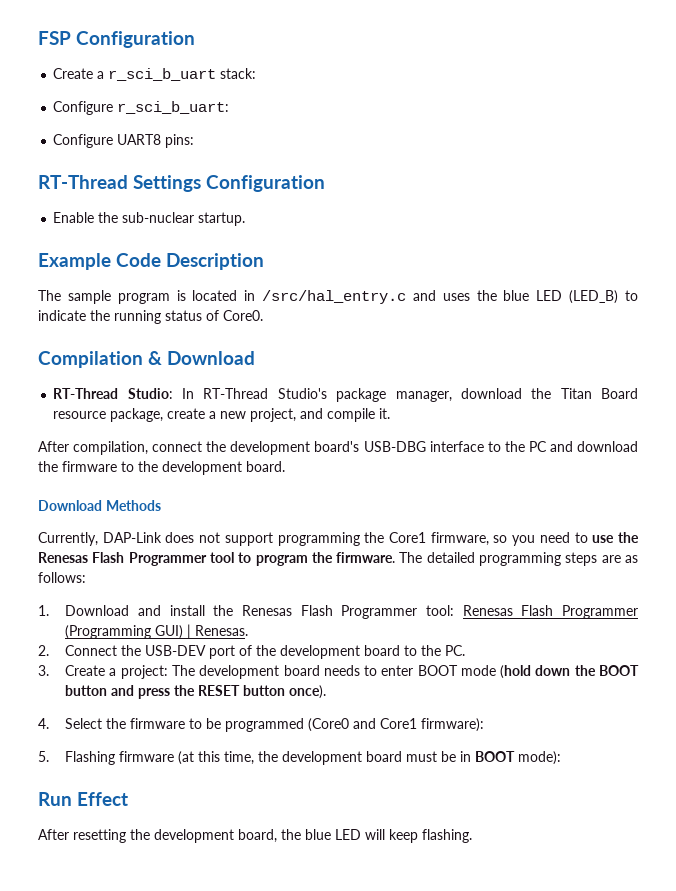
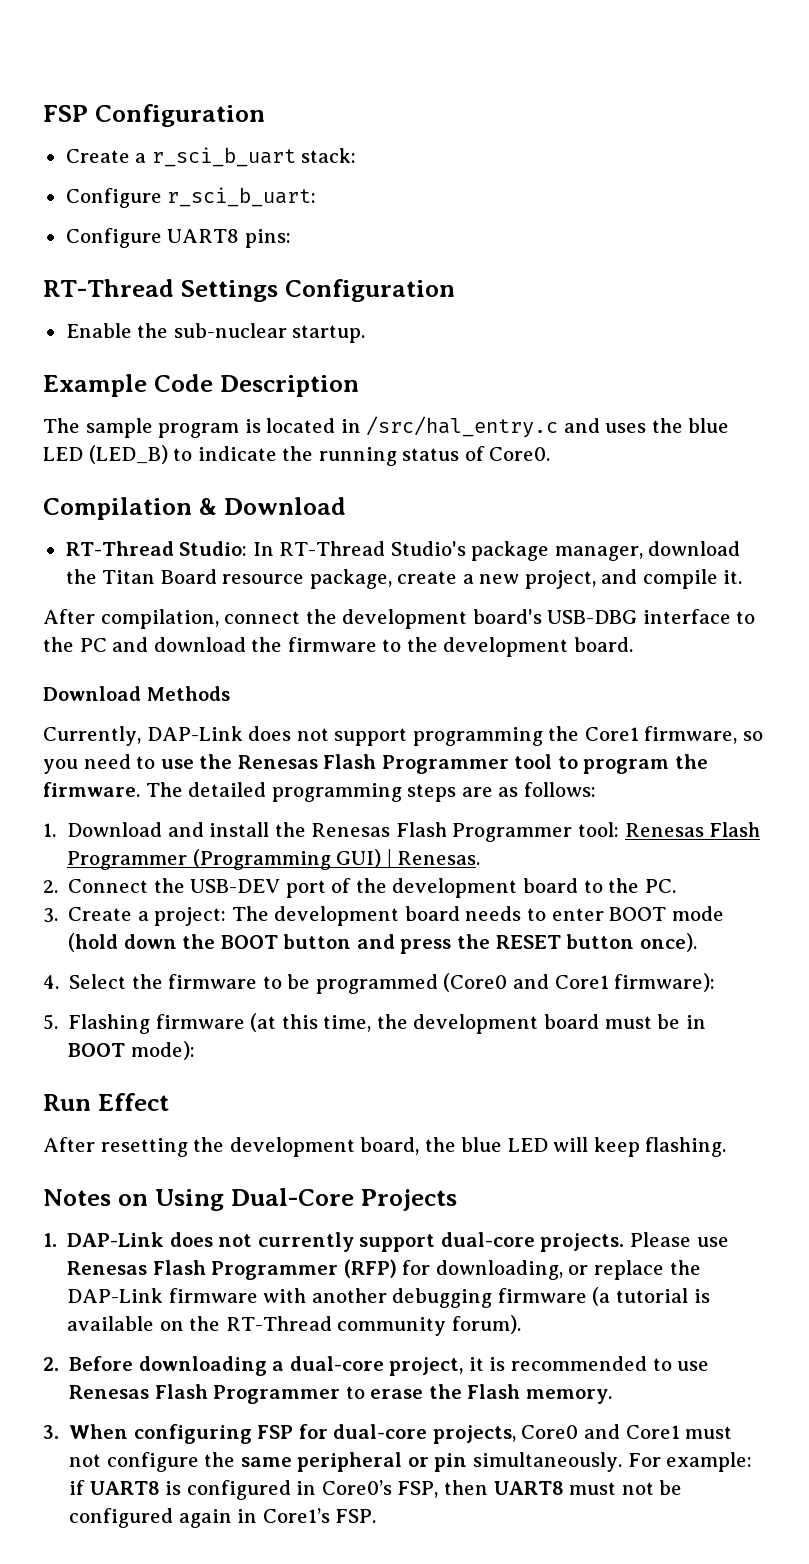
(472, 836) none -> [43,1188,457,1211] [43,1232,729,1252] [67,1259,701,1280] [67,1287,710,1308] [67,1315,521,1336] [43,1356,710,1376] [69,1384,612,1404] [43,1424,733,1444] [69,1452,753,1472] [69,1480,683,1500] [69,1508,377,1528] // Notes on Using Dual-Core Projects // 1. DAP-Link does not currently support dual-core projects. Please use Renesas Flash Programmer (RFP) for downloading, or replace the DAP-Link firmware with another debugging firmware (a tutorial is available on the RT-Thread community forum). // 2. Before downloading a dual-core project, it is recommended to use Renesas Flash Programmer to erase the Flash memory. // 3. When configuring FSP for dual-core projects, Core0 and Core1 must not configure the same peripheral or pin simultaneously. For example: if UART8 is configured in Core0’s FSP, then UART8 must not be configured again in Core1’s FSP.

